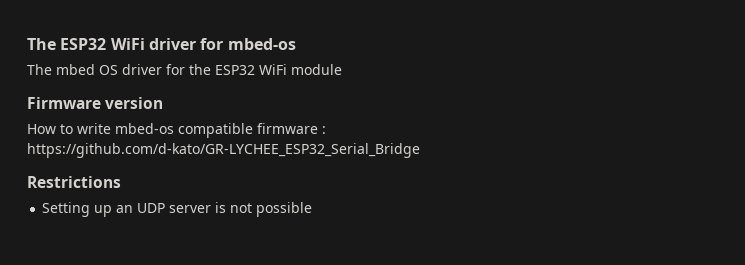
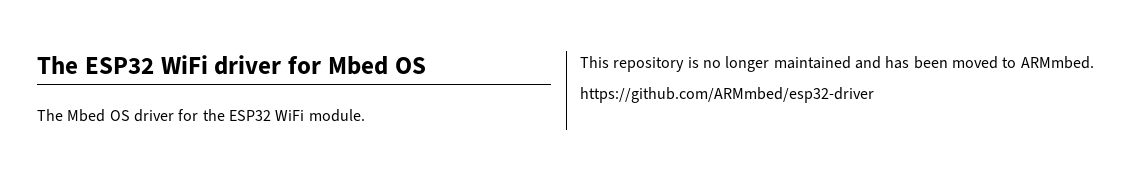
[227,38,296,50] [27,64,95,75] mbed-os // The mbed -> [327,56,426,75] [37,109,106,122] Mbed OS // The Mbed
[291,64,342,75] [27,97,164,109] [27,123,326,138] [27,143,420,158] [27,176,121,188] [42,202,313,217] module // Firmware version // How to write mbed-os compatible firmware : https://github.com/d-kato/GR-LYCHEE_ESP32_Serial_Bridge // Restrictions // Setting up an UDP server is not possible -> [308,109,365,122] [580,56,1094,72] [580,87,874,103] module. // This repository is no longer maintained and has been moved to ARMmbed. // https://github.com/ARMmbed/esp32-driver

